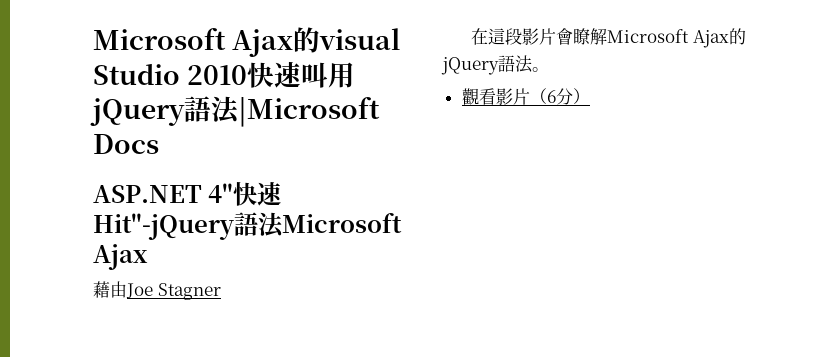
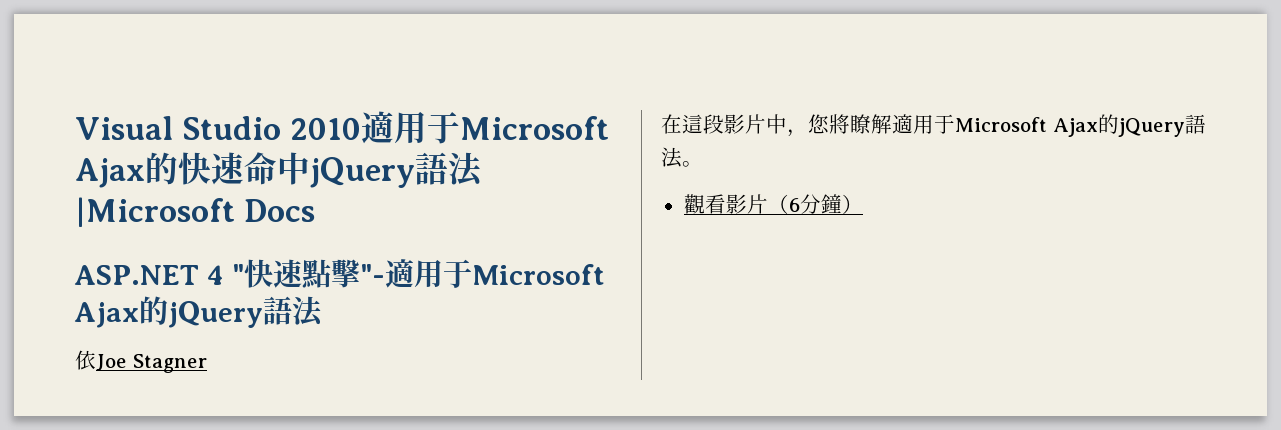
[93,27,401,57] [93,61,356,88] Microsoft Ajax的visual Studio 2010快速叫用 -> [75,111,609,144] [75,152,310,188] Visual Studio 2010適用于Microsoft Ajax的快速命中
[208,182,283,206] [93,212,402,240] [93,244,148,270] [93,281,127,298] 4"快速Hit"-jQuery語法Microsoft Ajax // 藉由 -> [206,259,604,289] [74,296,324,328] [75,350,96,370] 4 "快速點擊"-適用于Microsoft Ajax的jQuery語法 // 依
[556,28,608,45] 會瞭解 -> [766,114,955,137] 中，您將瞭解適用于
(573, 96) none -> [820,194,842,214] 鐘

